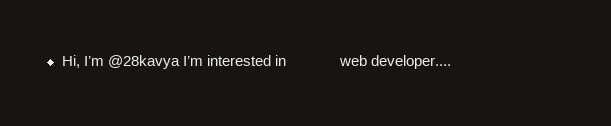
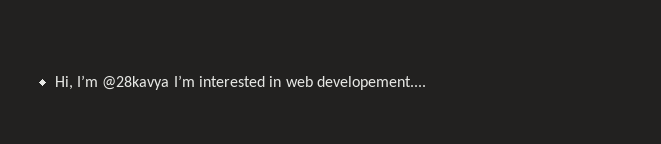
[370,55,451,69] developer.... -> [316,76,426,90] developement....

